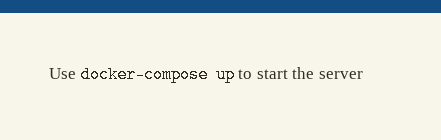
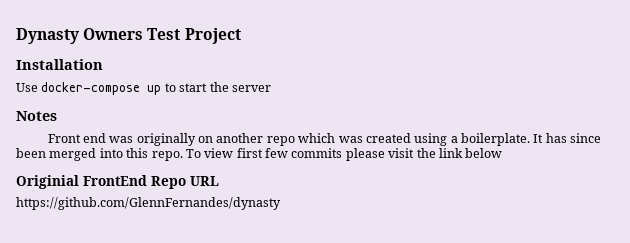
(49, 73) none -> [16,28,241,44] [16,59,103,70] Dynasty Owners Test Project // Installation //
(363, 75) none -> [16,111,57,121] [47,133,602,146] [16,148,503,161] [16,175,219,189] [16,197,281,210] // Notes // Front end was originally on another repo which was created using a boilerplate. It has since been merged into this repo. To view first few commits please visit the link below // Originial FrontEnd Repo URL // https://github.com/GlennFernandes/dynasty

